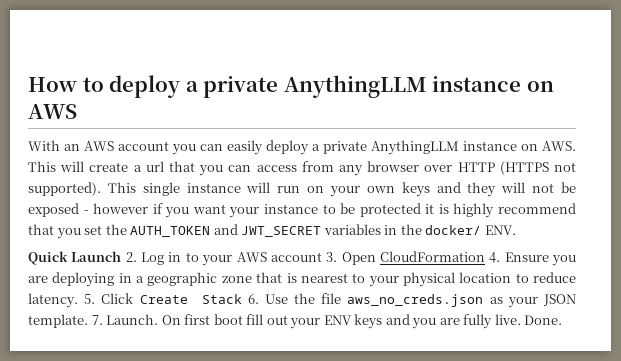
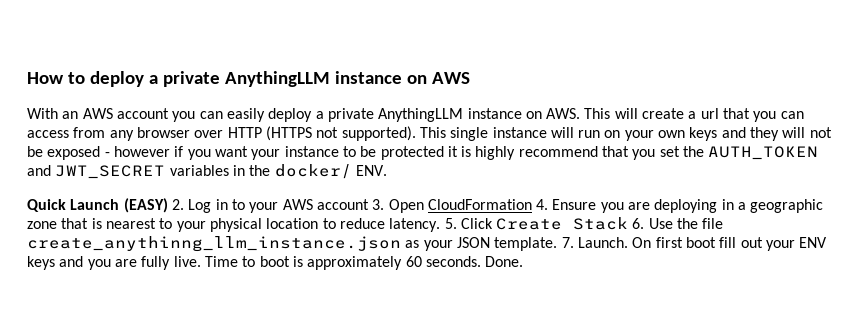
(122, 256) none -> [123,198,168,213] (EASY)
[347,294,484,307] aws_no_creds.json -> [27,236,401,252] create_anythinng_llm_instance.json
(521, 319) none -> [204,256,481,270] Time to boot is approximately 60 seconds.

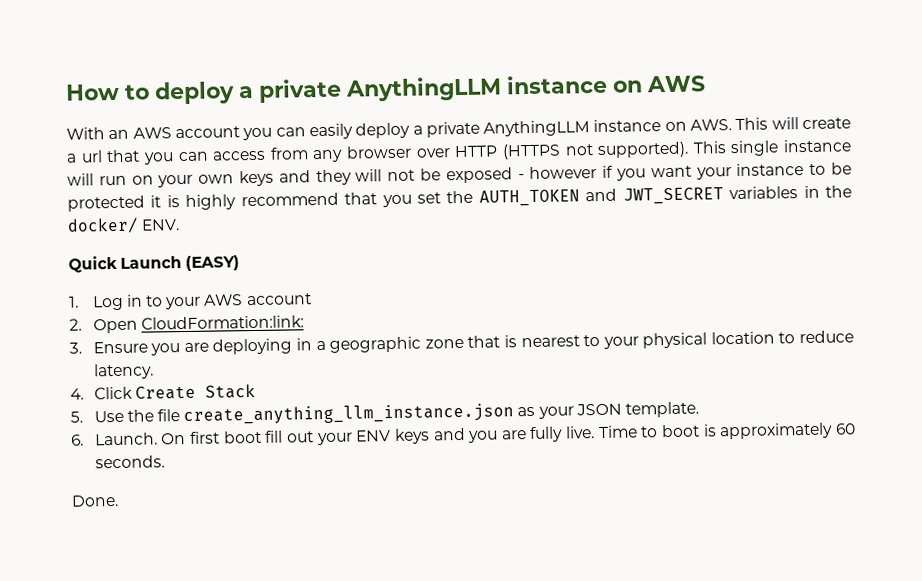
[171,199,184,210] 2. -> [69,296,79,308] // 1.
[372,199,549,213] 3. Open CloudFormation 4. -> [69,315,304,334] [69,342,82,354] // 2. Open CloudFormation:link: // 3.
[444,218,457,229] 5. -> [70,388,84,400] // 4.
[632,218,645,229] 6. -> [70,411,83,423] // 5.
[27,236,401,252] create_anythinng_llm_instance.json -> [183,403,515,426] create_anything_llm_instance.json
[561,237,574,248] 7. -> [71,434,84,446] // 6.
(481, 261) none -> (165, 462) //

